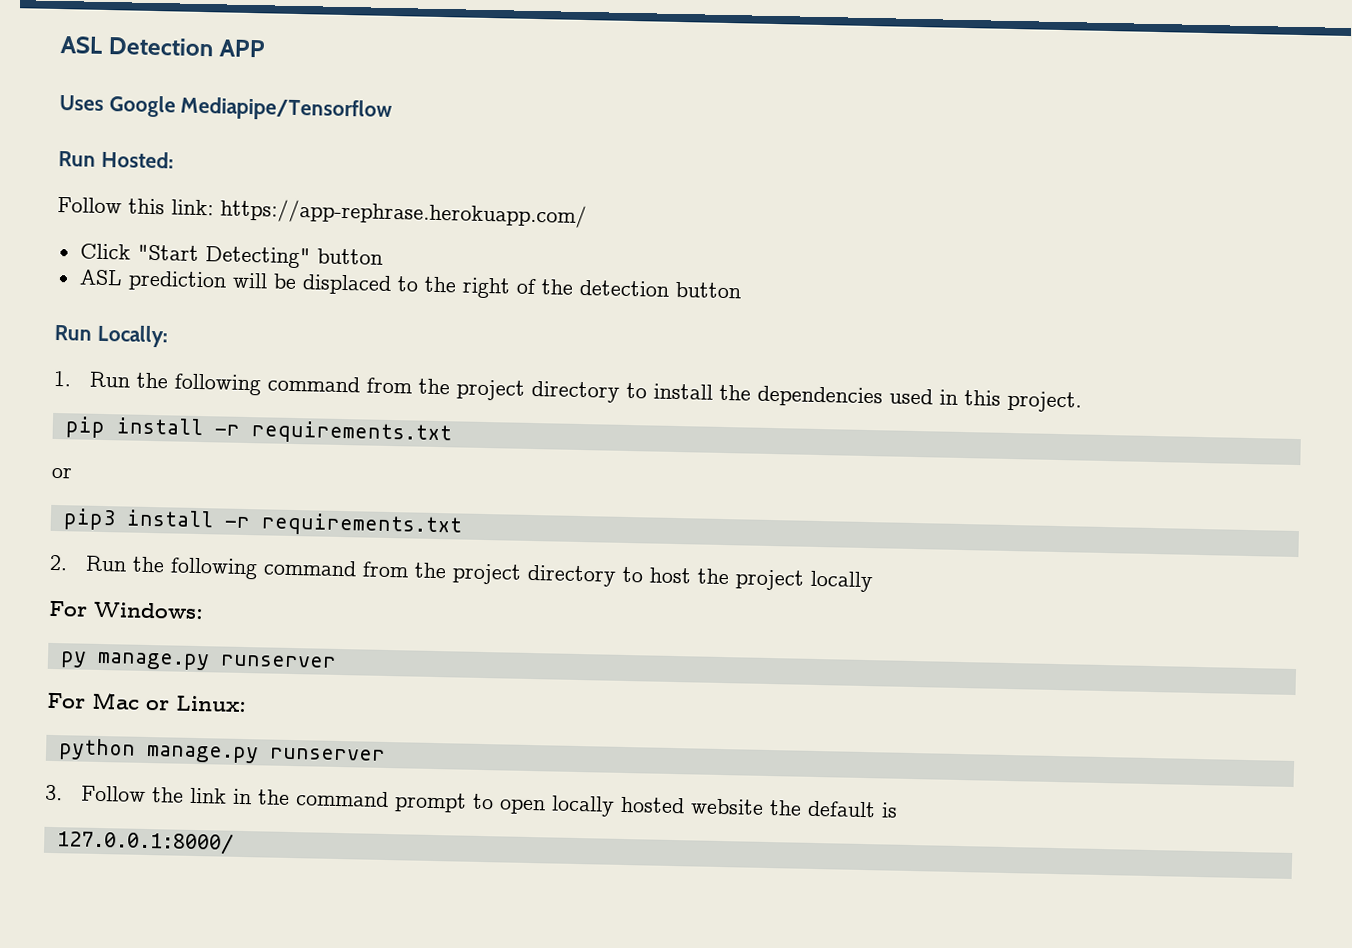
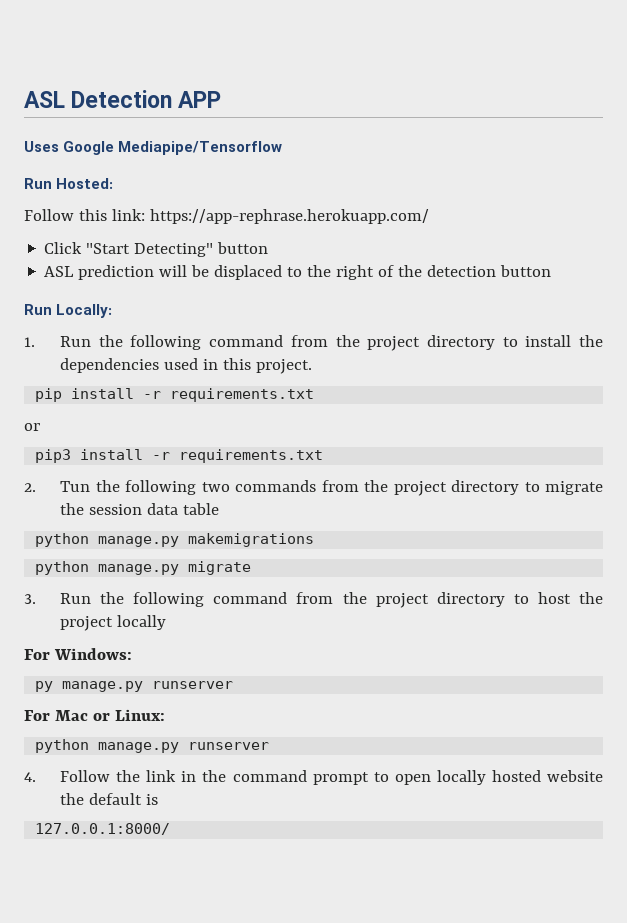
(68, 562) none -> [60,480,603,496] [60,503,220,515] [35,533,315,547] [35,561,252,575] [24,594,36,604] Tun the following two commands from the project directory to migrate the session data table // python manage.py makemigrations // python manage.py migrate // 3.
[45,784,63,801] 3. -> [24,772,36,782] 4.

